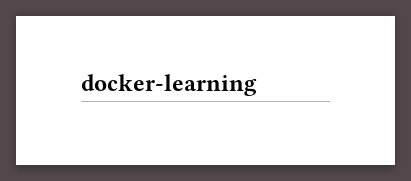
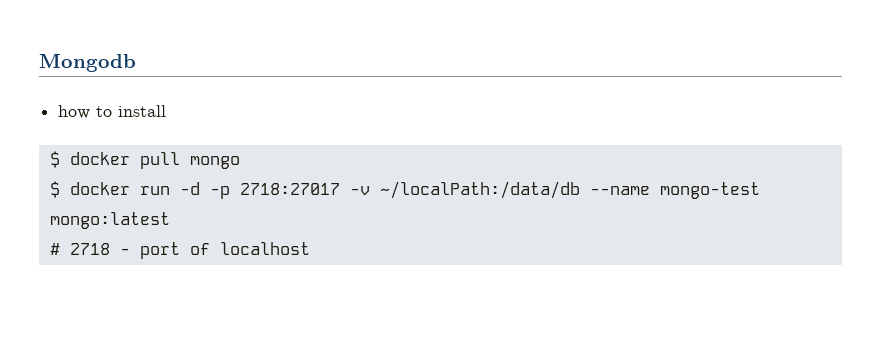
[81,74,257,96] docker-learning -> [39,53,136,72] [58,105,167,119] [49,151,240,169] [49,181,760,199] [49,212,170,229] [49,242,310,259] Mongodb // how to install // $ docker pull mongo // $ docker run -d -p 2718:27017 -v ~/localPath:/data/db --name mongo-test mongo:latest // # 2718 - port of localhost

